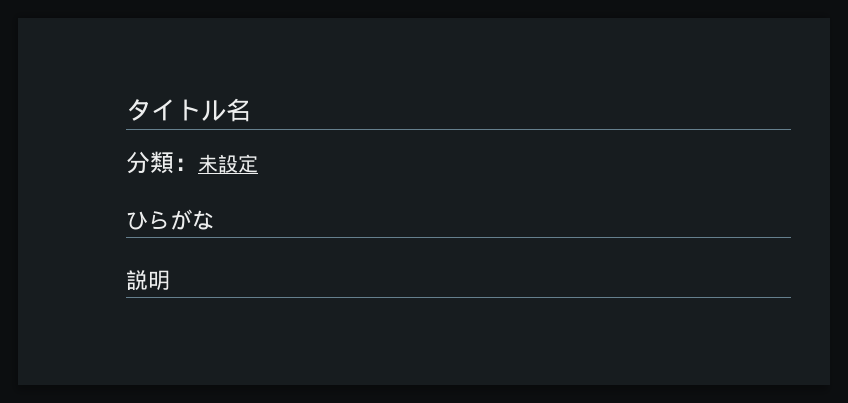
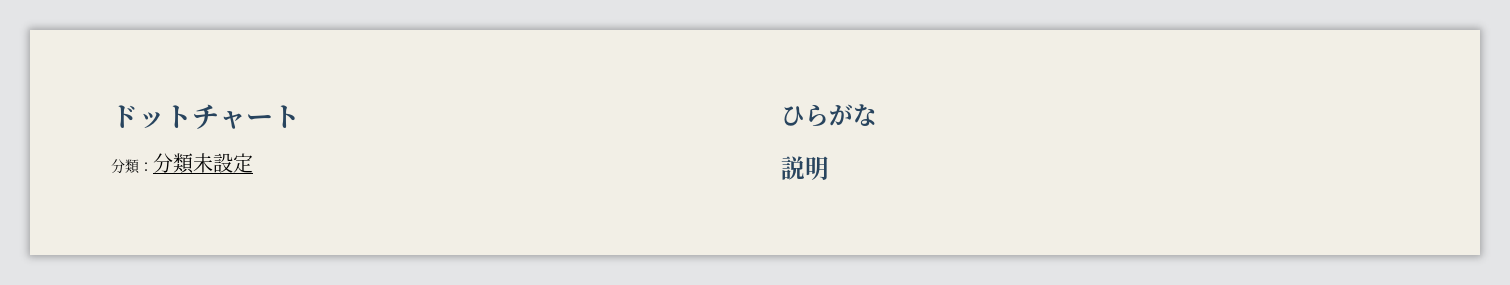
[126,98,251,122] タイトル名 -> [111,104,300,129] ドットチャート
(198, 164) none -> [153,153,194,174] 分類

